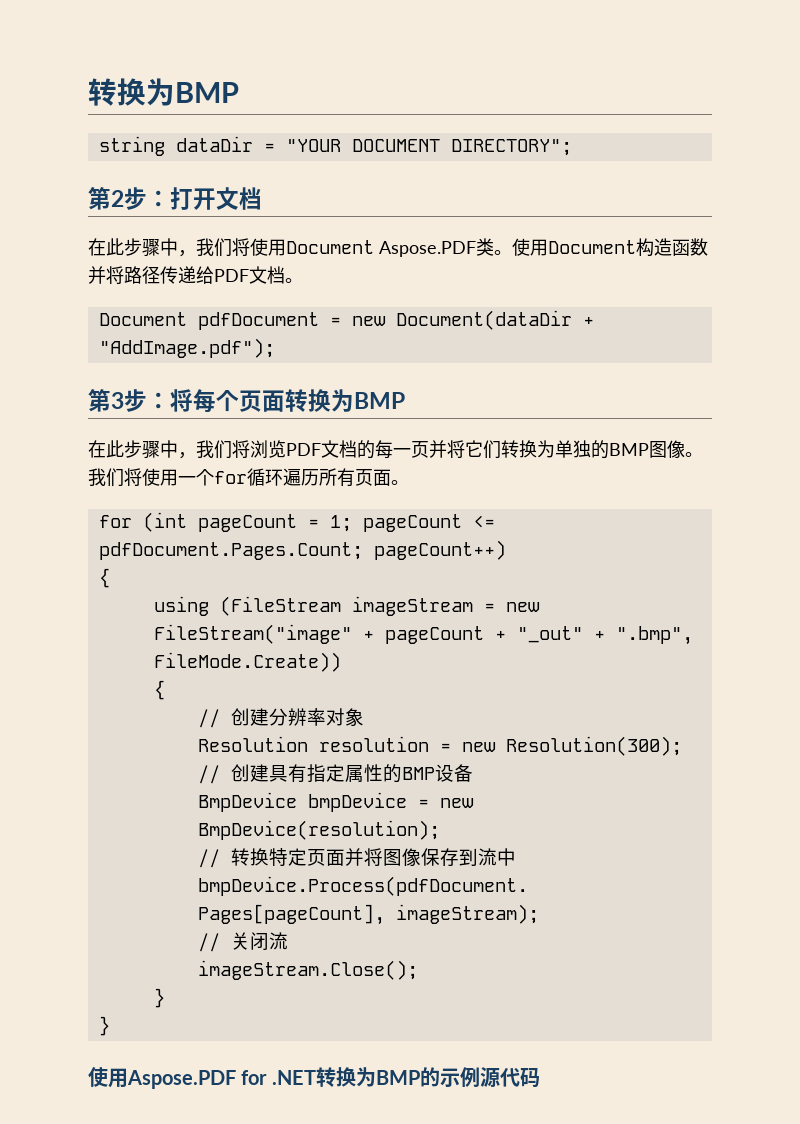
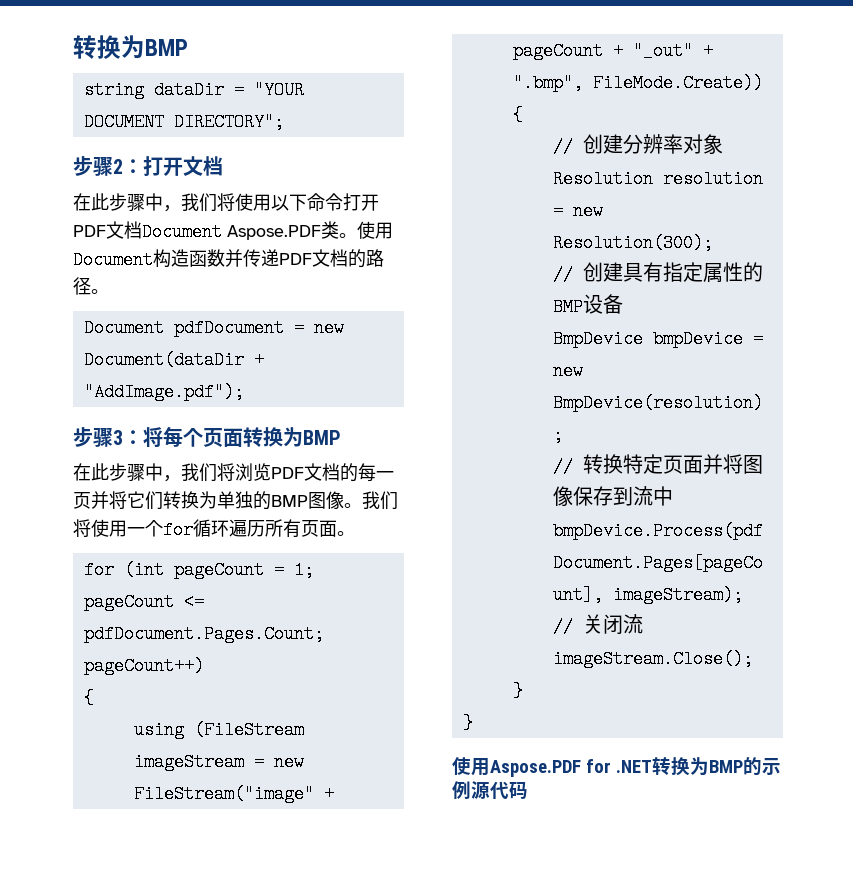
[88,187,147,210] 第2步 -> [73,156,123,176] 步骤2
(286, 247) none -> [271,193,379,211] [73,221,142,239] 以下命令打开PDF文档
[106,266,285,284] 将路径传递给PDF文档 -> [243,249,384,268] [73,277,91,295] 传递PDF文档的路径
[88,389,147,412] 第3步 -> [73,427,123,447] 步骤3

